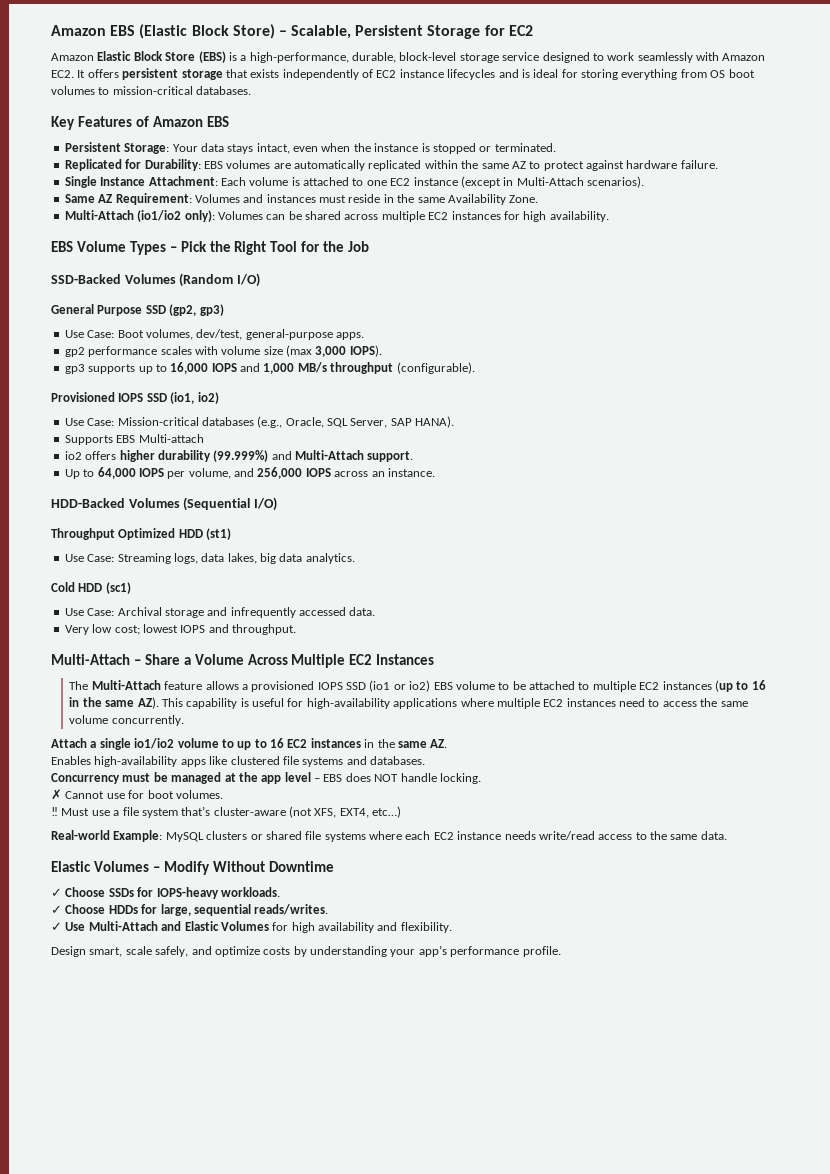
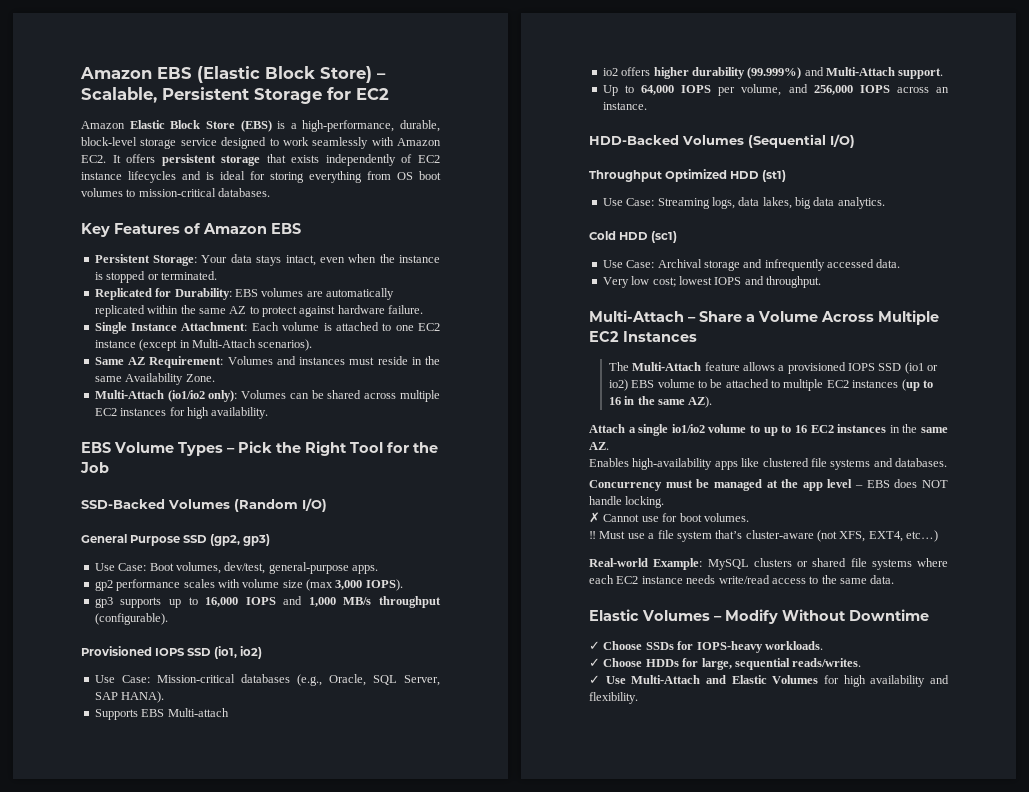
[161,698,748,709] [69,715,184,726] This capability is useful for high-availability applications where multiple EC2 instances need to access the same volume concurrently. -> (713, 402) none
[51,945,561,957] // Design smart, scale safely, and optimize costs by understanding your app’s performance profile. -> (638, 698) none

